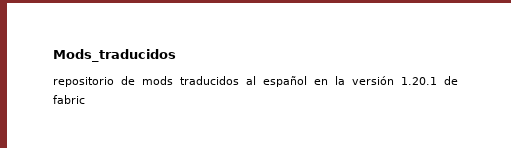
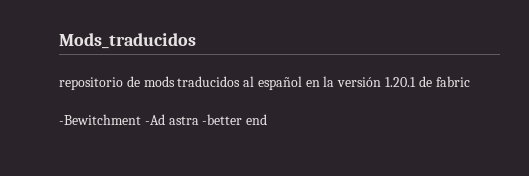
(85, 99) none -> [59,114,268,125] // -Bewitchment -Ad astra -better end

